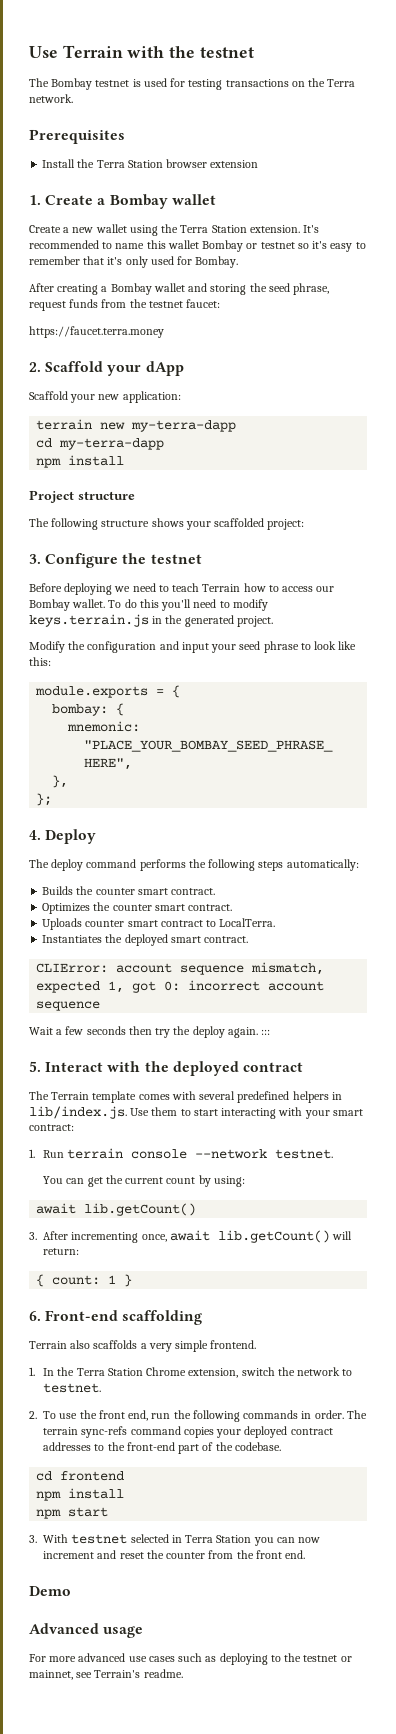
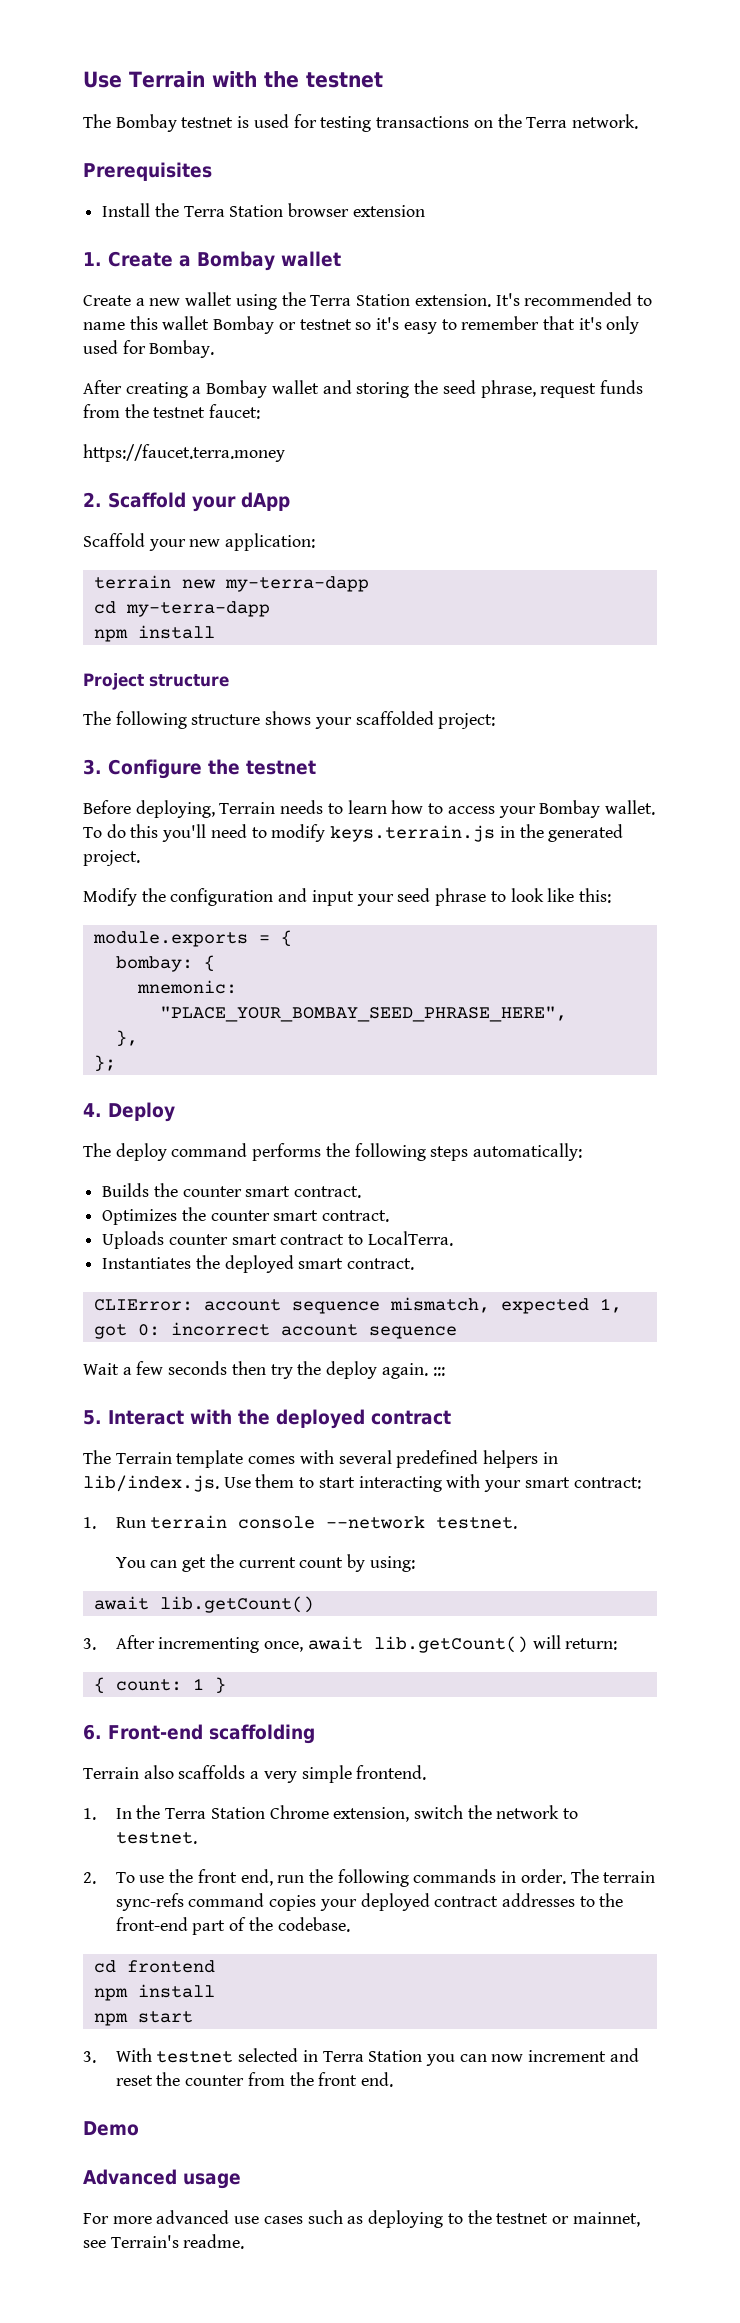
[64,583,241,595] deploying we need to teach Terrain -> [135,800,387,818] deploying, Terrain needs to learn
[316,586,335,592] our -> [498,806,536,818] your

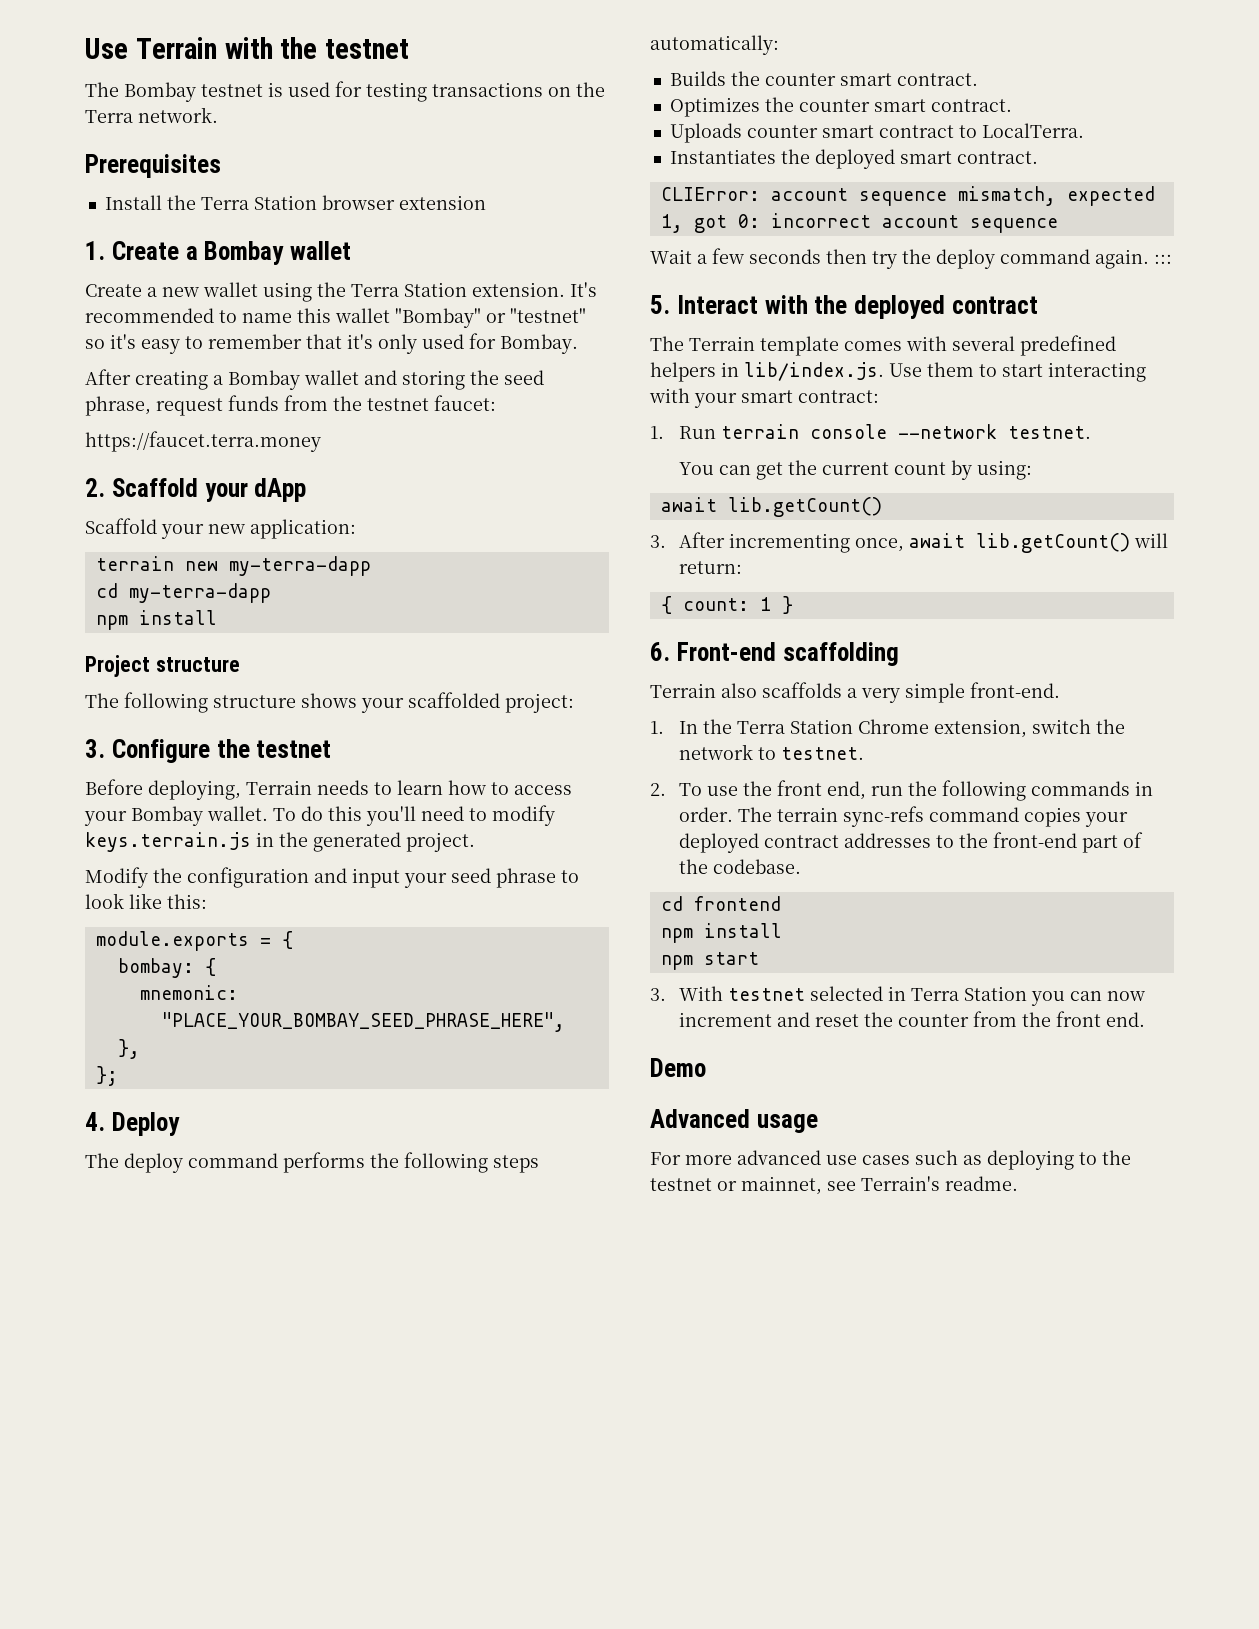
[213,316,352,334] Bombay or testnet -> [395,308,586,328] "Bombay" or "testnet"
(378, 1370) none -> [1000,249,1090,264] command
[356,1765,427,1780] frontend. -> [970,682,1060,698] front-end.

